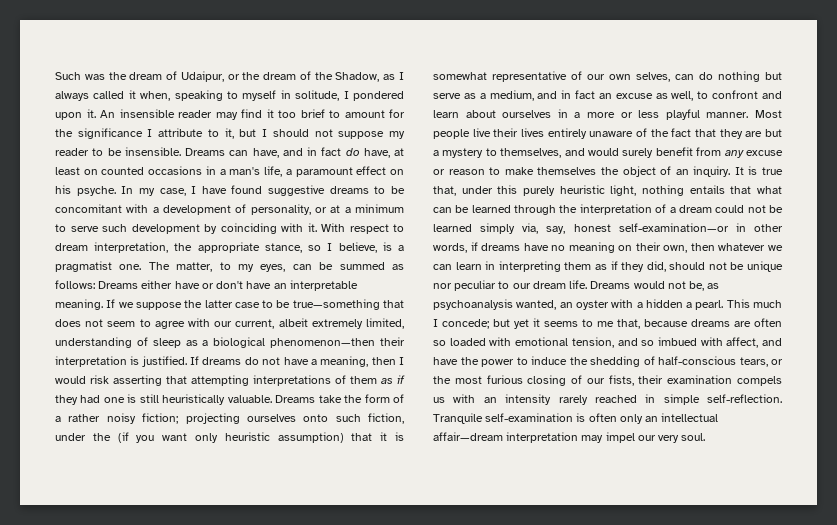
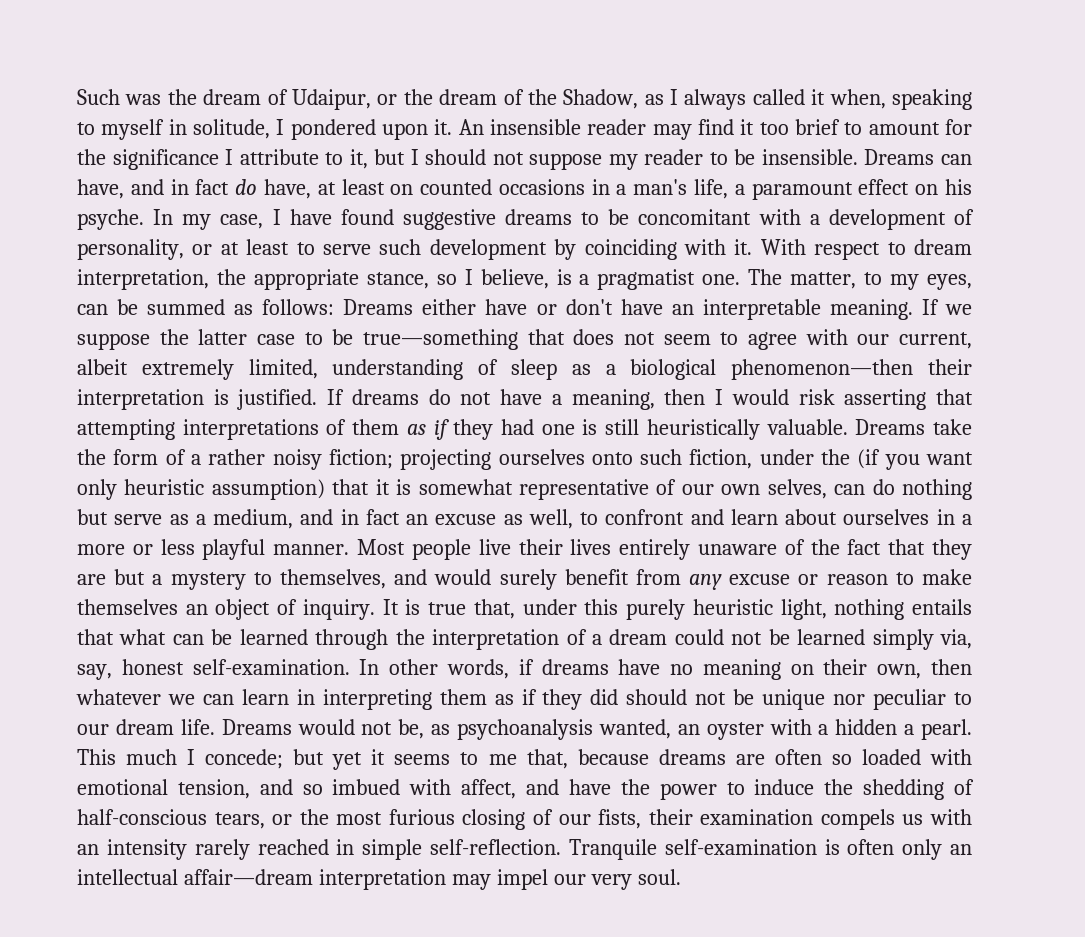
[344,204,404,213] a minimum -> [246,239,290,255] least
[600,167,619,175] the -> [185,604,208,615] an
[675,169,689,175] an -> (298, 607) none
[618,223,746,232] self-examination—or in -> [192,659,380,675] self-examination. In
[646,261,666,272] did, -> [590,689,619,705] did

